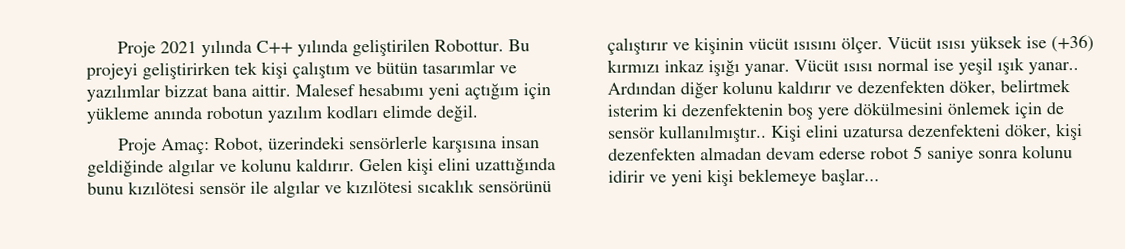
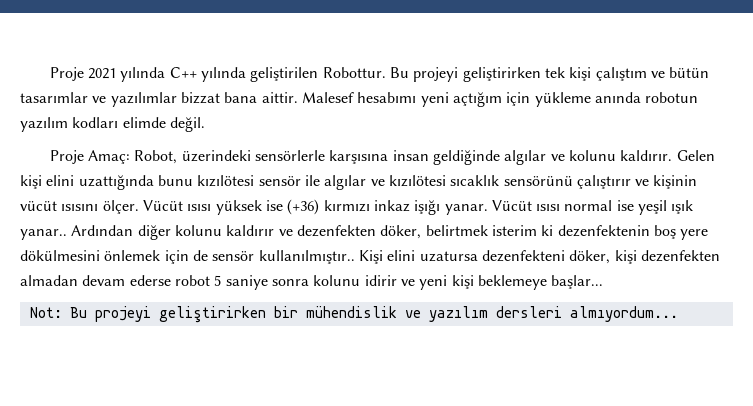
(880, 177) none -> [29,306,678,323] // Not: Bu projeyi geliştirirken bir mühendislik ve yazılım dersleri almıyordum...

